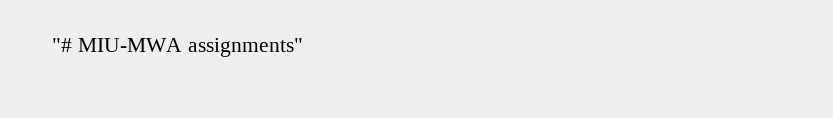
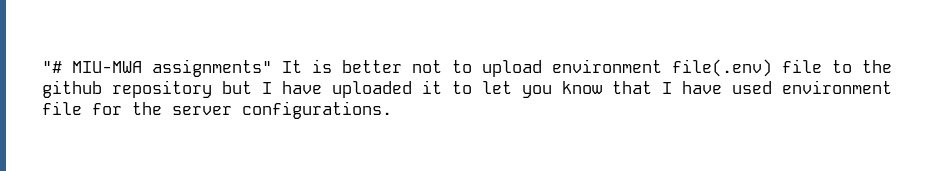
(303, 47) none -> [282,59,892,77] [42,80,892,98] [42,101,392,119] It is better not to upload environment file(.env) file to the github repository but I have uploaded it to let you know that I have used environment file for the server configurations.

